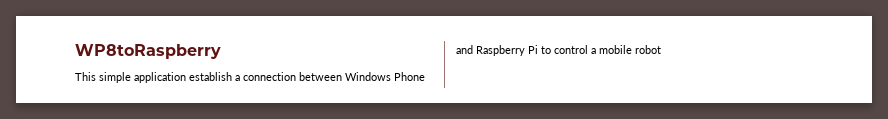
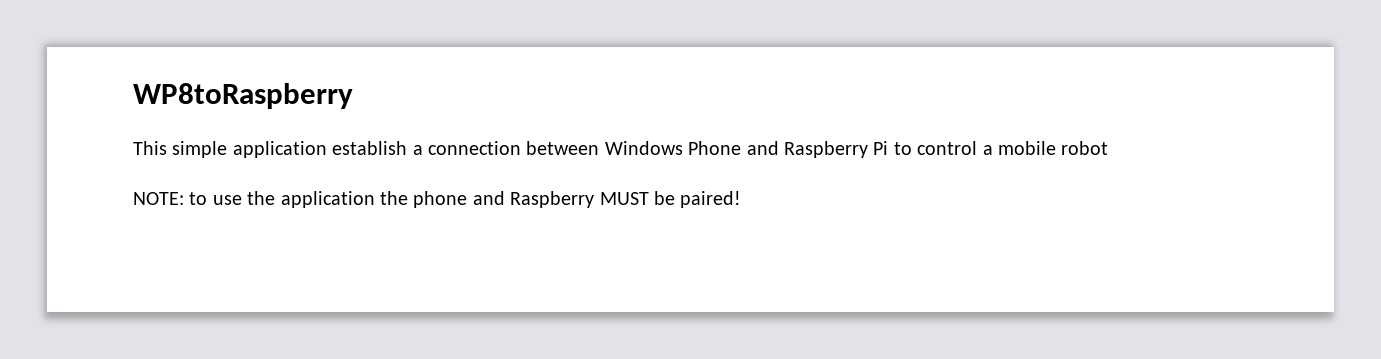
(661, 49) none -> [133,191,742,208] // NOTE: to use the application the phone and Raspberry MUST be paired!

